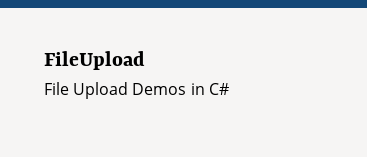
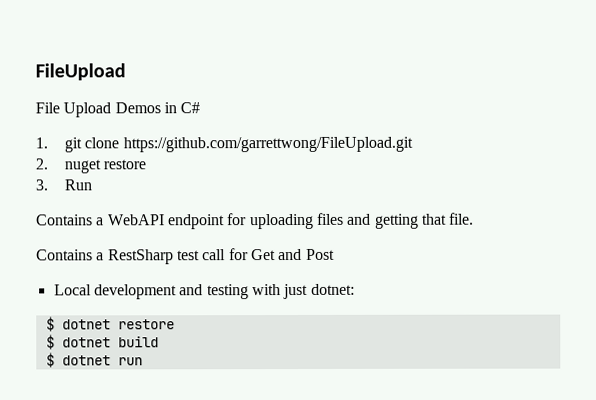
(229, 89) none -> [35,136,413,153] [35,158,147,174] [35,179,93,191] [36,212,475,230] [36,248,335,265] [53,283,355,300] [45,316,175,332] [45,334,159,350] [45,352,143,368] // 1. git clone https://github.com/garrettwong/FileUpload.git // 2. nuget restore // 3. Run // Contains a WebAPI endpoint for uploading files and getting that file. // Contains a RestSharp test call for Get and Post // Local development and testing with just dotnet: // $ dotnet restore // $ dotnet build // $ dotnet run

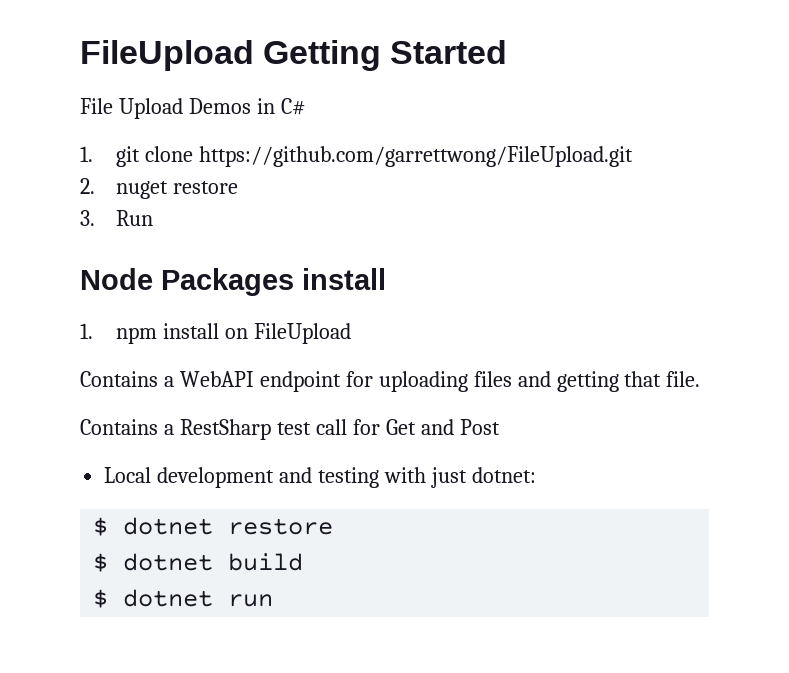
[35,63,126,81] FileUpload -> [80,40,508,71] FileUpload Getting Started
(93, 185) none -> [80,268,386,296] [80,323,351,344] // Node Packages install // 1. npm install on FileUpload

